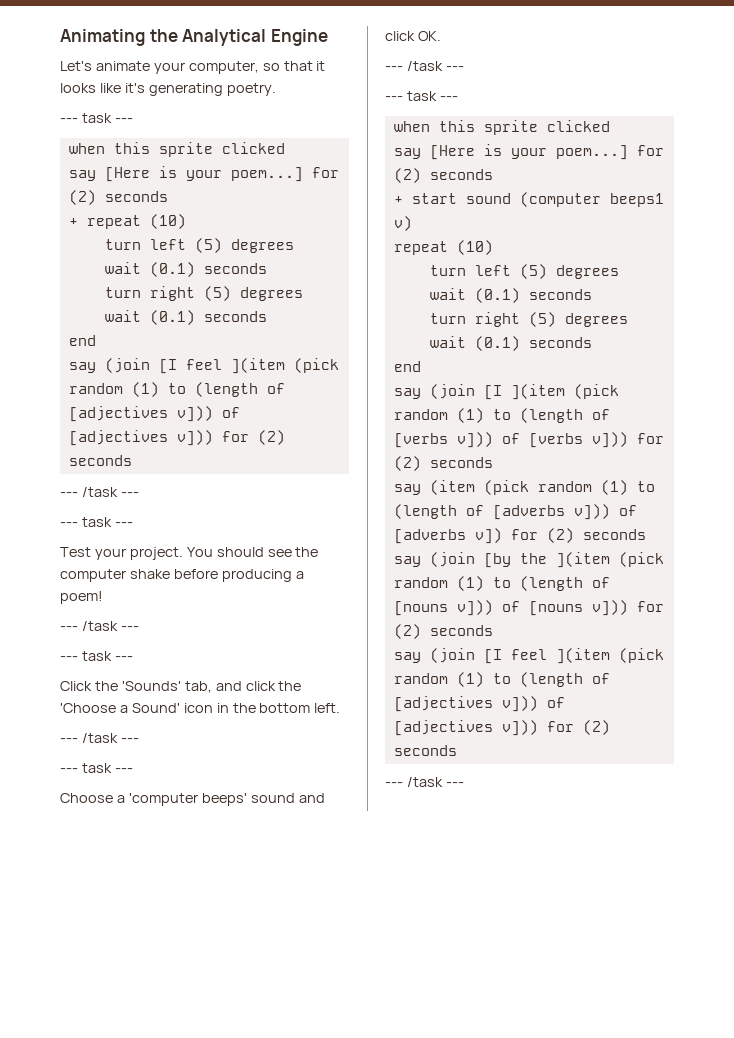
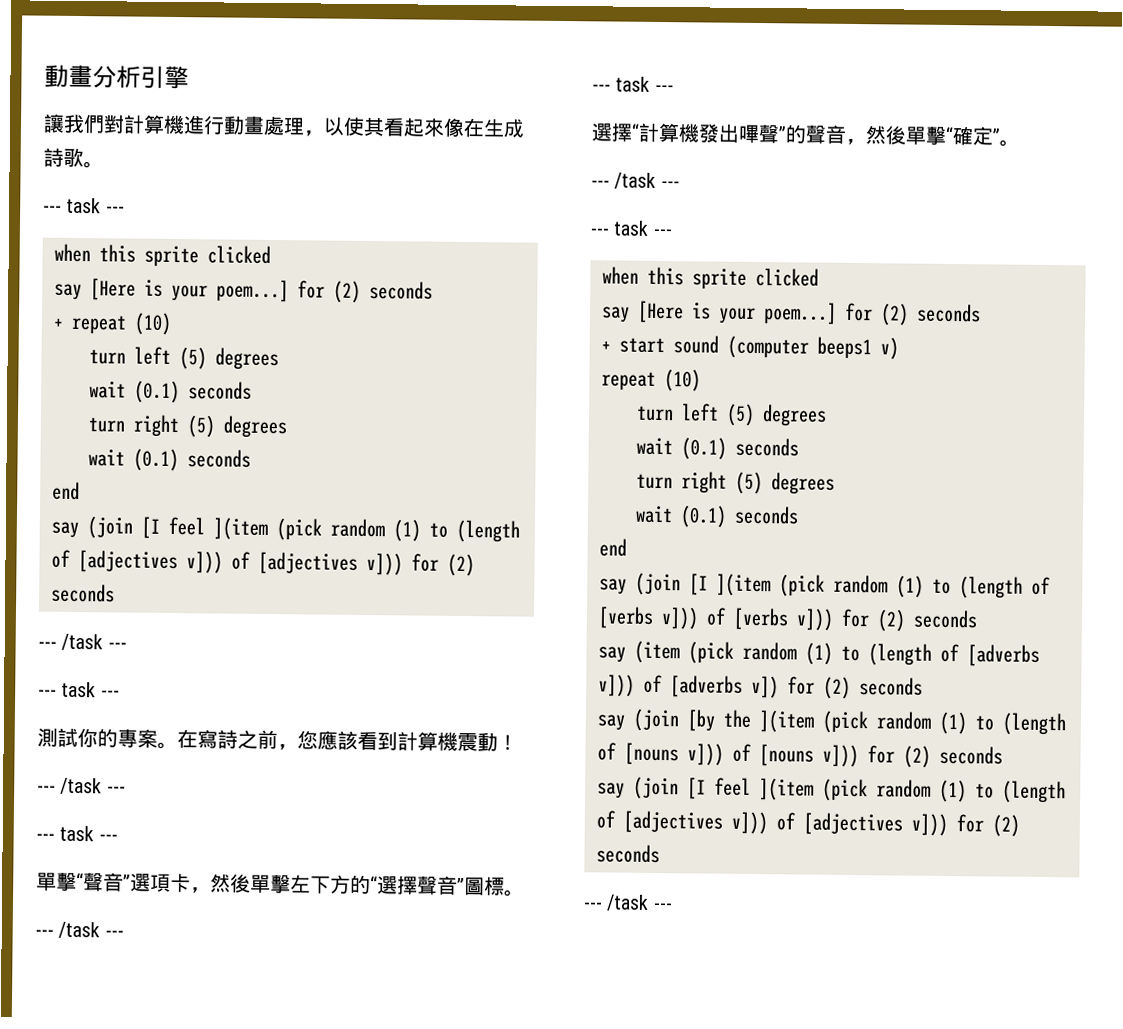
[60,29,328,46] [60,61,326,74] [60,83,276,96] Animating the Analytical Engine // Let's animate your computer, so that it looks like it's generating poetry. -> [44,64,189,90] [43,113,525,138] [43,147,104,169] 動畫分析引擎 // 讓我們對計算機進行動畫處理，以使其看起來像在生成詩歌。
[60,547,319,560] [60,569,304,582] [60,591,103,604] [60,621,139,631] [60,651,133,661] [60,681,302,693] [60,703,341,713] [60,733,139,743] [60,763,133,773] [60,793,325,806] [385,31,441,41] Test your project. You should see the computer shake before producing a poem! // --- /task --- // --- task --- // Click the 'Sounds' tab, and click the 'Choose a Sound' icon in the bottom left. // --- /task --- // --- task --- // Choose a 'computer beeps' sound and click OK. -> [37,727,518,752] [37,777,126,795] [36,825,118,842] [36,871,525,897] [35,921,124,939] [592,76,674,93] [591,122,1020,147] 測試你的專案。在寫詩之前，您應該看到計算機震動！ // --- /task --- // --- task --- // 單擊“聲音”選項卡，然後單擊左下方的“選擇聲音”圖標。 // --- /task --- // --- task --- // 選擇“計算機發出嗶聲”的聲音，然後單擊“確定”。

